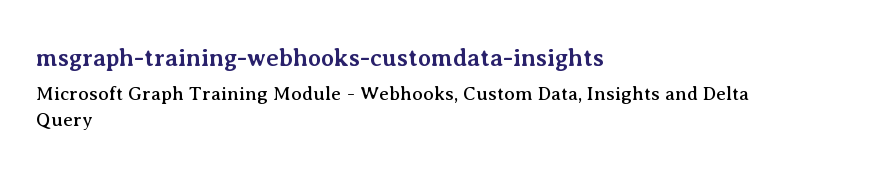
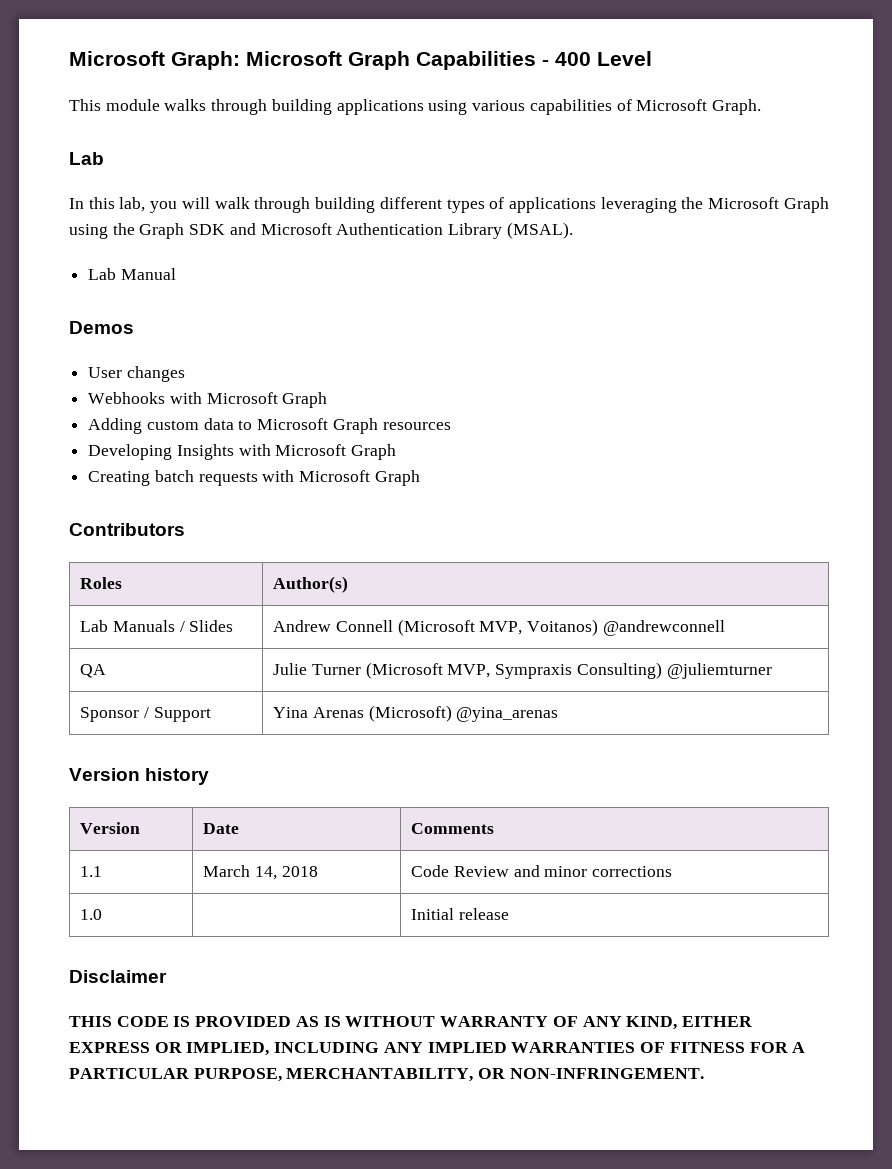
[36,48,604,71] [36,86,750,104] [36,113,93,130] msgraph-training-webhooks-customdata-insights // Microsoft Graph Training Module - Webhooks, Custom Data, Insights and Delta Query -> [69,51,652,70] [69,99,761,115] [69,152,104,165] [69,197,829,213] [69,222,573,239] [88,268,176,280] [69,321,134,334] [88,366,185,382] [88,392,328,408] [88,418,451,434] [88,444,397,460] [88,470,420,486] [69,523,185,536] [80,577,123,589] [273,576,349,593] [80,620,234,632] [273,619,725,636] [80,664,107,678] [273,662,772,679] [80,707,211,722] [273,705,559,722] [69,768,210,785] [80,822,141,834] [203,823,240,834] [411,823,495,834] [80,866,103,877] [203,865,318,880] [411,865,673,877] [80,909,103,920] [411,908,510,920] [69,970,167,983] [69,1016,752,1030] [69,1042,806,1056] [69,1068,704,1082] Microsoft Graph: Microsoft Graph Capabilities - 400 Level // This module walks through building applications using various capabilities of Microsoft Graph. // Lab // In this lab, you will walk through building different types of applications leveraging the Microsoft Graph using the Graph SDK and Microsoft Authentication Library (MSAL). // Lab Manual // Demos // User changes // Webhooks with Microsoft Graph // Adding custom data to Microsoft Graph resources // Developing Insights with Microsoft Graph // Creating batch requests with Microsoft Graph // Contributors // Roles | Author(s) // Lab Manuals / Slides | Andrew Connell (Microsoft MVP, Voitanos) @andrewconnell // QA | Julie Turner (Microsoft MVP, Sympraxis Consulting) @juliemturner // Sponsor / Support | Yina Arenas (Microsoft) @yina_arenas // Version history // Version | Date | Comments // 1.1 | March 14, 2018 | Code Review and minor corrections // 1.0 | | Initial release // Disclaimer // THIS CODE IS PROVIDED AS IS WITHOUT WARRANTY OF ANY KIND, EITHER EXPRESS OR IMPLIED, INCLUDING ANY IMPLIED WARRANTIES OF FITNESS FOR A PARTICULAR PURPOSE, MERCHANTABILITY, OR NON-INFRINGEMENT.

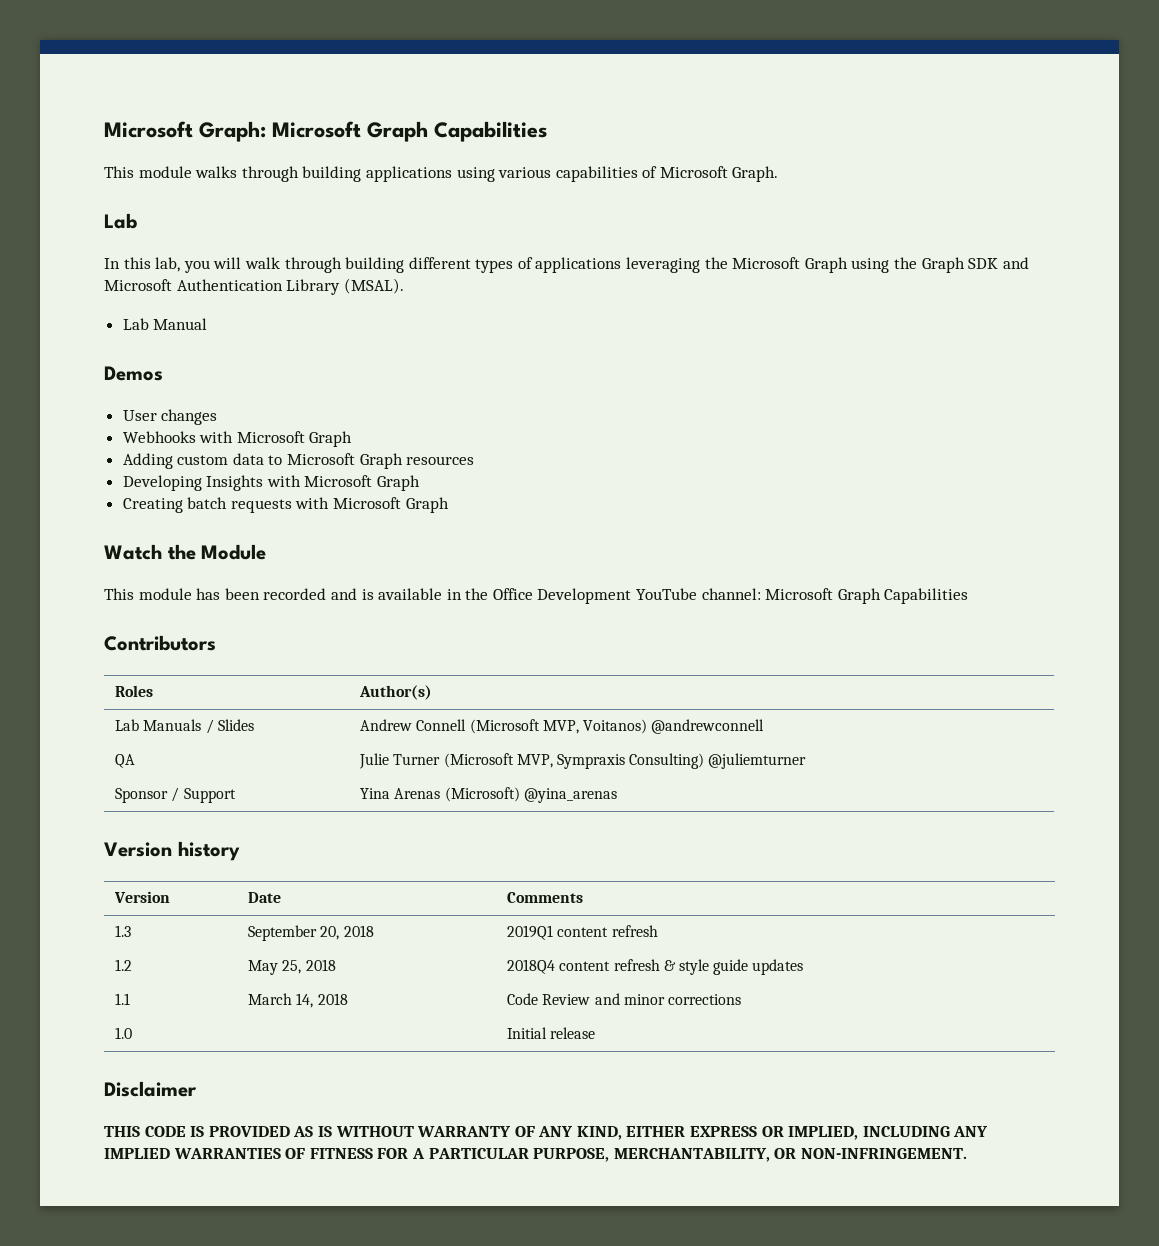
[542,51,652,66] - 400 Level -> (547, 131) none
(420, 478) none -> [104,544,267,560] [104,588,969,604] // Watch the Module // This module has been recorded and is available in the Office Development YouTube channel: Microsoft Graph Capabilities
(495, 828) none -> [115,925,132,937] [248,925,374,941] [507,925,658,940] [115,959,133,971] [248,959,336,975] [507,959,804,975] // 1.3 | September 20, 2018 | 2019Q1 content refresh // 1.2 | May 25, 2018 | 2018Q4 content refresh & style guide updates

